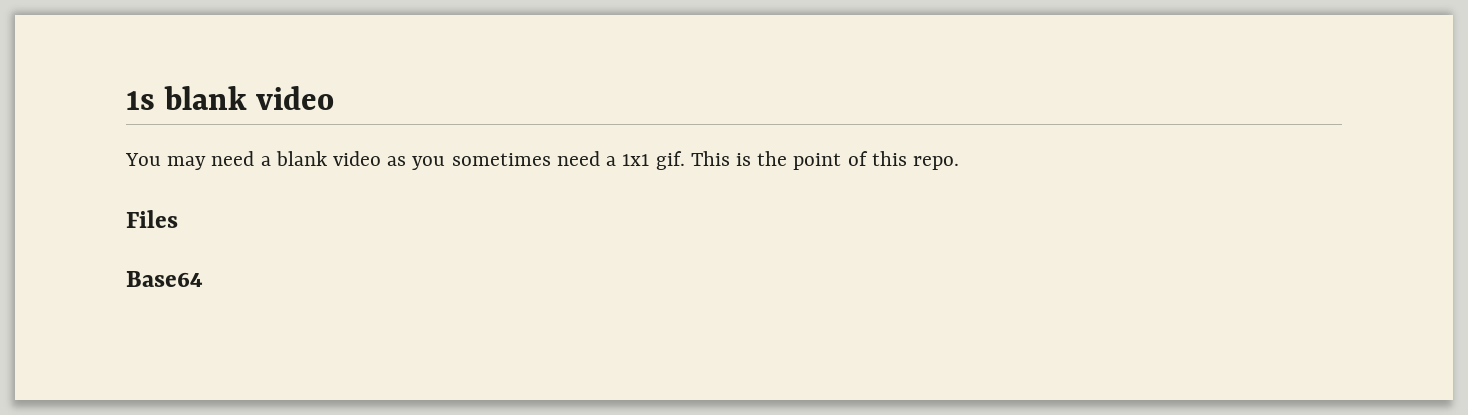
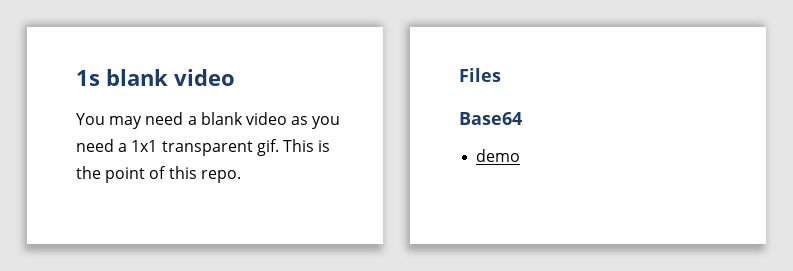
[451,153,551,166] sometimes -> (341, 122) none
(650, 160) none -> [161,141,253,156] transparent
(203, 279) none -> [476,149,521,162] // demo

